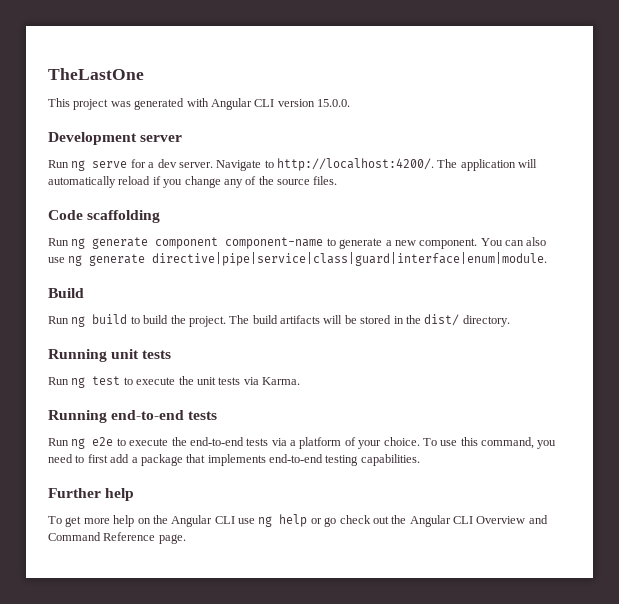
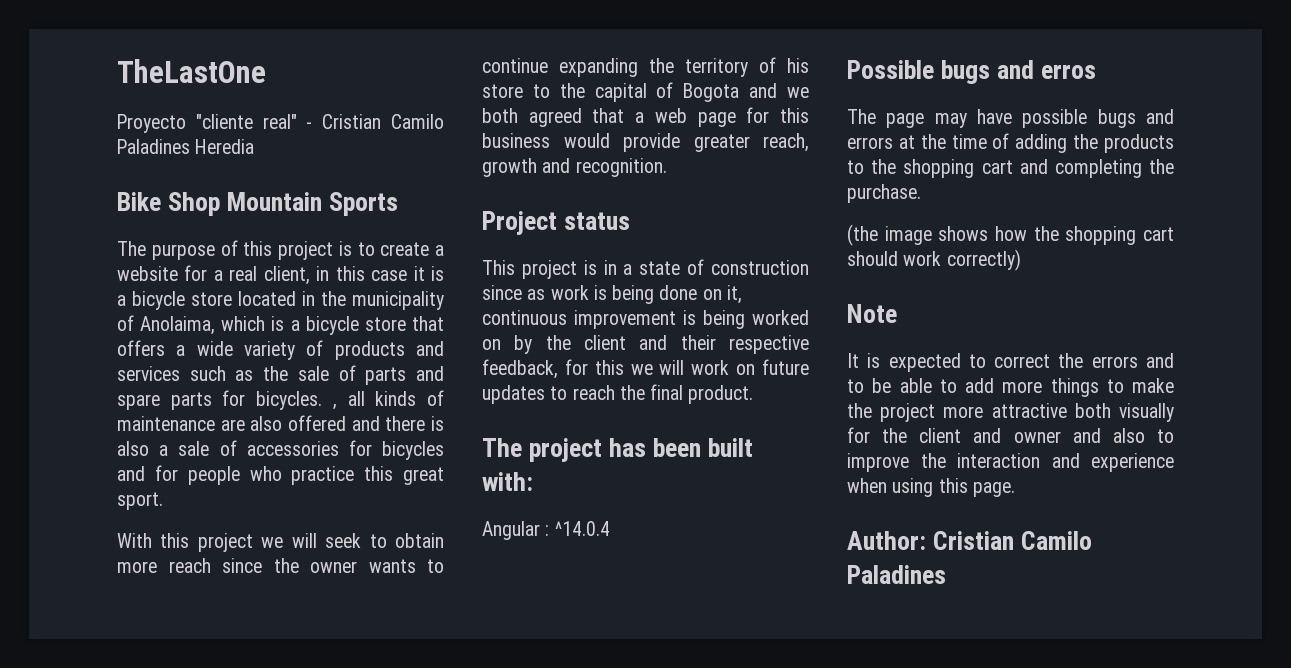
[48,98,350,110] [48,132,183,145] [48,158,538,171] [48,176,338,188] [48,210,161,223] [48,237,547,249] [48,252,548,266] [48,288,84,298] [48,314,510,327] [48,349,172,362] [48,376,300,388] [48,410,218,423] [48,437,557,449] [48,454,420,466] [48,488,135,501] [48,514,548,527] [48,532,186,544] This project was generated with Angular CLI version 15.0.0. // Development server // Run ng serve for a dev server. Navigate to http://localhost:4200/. The application will automatically reload if you change any of the source files. // Code scaffolding // Run ng generate component component-name to generate a new component. You can also use ng generate directive|pipe|service|class|guard|interface|enum|module. // Build // Run ng build to build the project. The build artifacts will be stored in the dist/ directory. // Running unit tests // Run ng test to execute the unit tests via Karma. // Running end-to-end tests // Run ng e2e to execute the end-to-end tests via a platform of your choice. To use this command, you need to first add a package that implements end-to-end testing capabilities. // Further help // To get more help on the Angular CLI use ng help or go check out the Angular CLI Overview and Command Reference page. -> [117,114,445,133] [117,139,255,154] [117,192,399,216] [117,240,444,260] [117,265,445,285] [117,291,444,310] [117,315,444,335] [117,340,444,360] [117,365,445,385] [117,390,444,410] [117,415,444,431] [117,440,444,460] [117,465,444,485] [117,492,163,510] [117,533,444,552] [117,558,444,573] [482,57,809,77] [482,82,809,102] [482,107,809,127] [482,133,809,152] [482,158,667,177] [482,211,631,235] [482,259,809,279] [482,285,742,304] [482,310,809,329] [482,335,809,354] [482,359,809,379] [482,384,754,404] [482,438,754,462] [482,472,533,491] [482,521,610,540] [847,60,1097,84] [847,109,1174,128] [847,133,1174,153] [847,159,1174,178] [847,184,921,203] [847,224,1174,246] [847,249,1021,271] [847,304,897,323] [847,353,1174,372] [847,378,1174,397] [847,403,1174,422] [847,427,1174,443] [847,453,1174,472] [847,478,1015,497] [847,531,1093,550] [847,565,946,584] Proyecto "cliente real" - Cristian Camilo Paladines Heredia // Bike Shop Mountain Sports // The purpose of this project is to create a website for a real client, in this case it is a bicycle store located in the municipality of Anolaima, which is a bicycle store that offers a wide variety of products and services such as the sale of parts and spare parts for bicycles. , all kinds of maintenance are also offered and there is also a sale of accessories for bicycles and for people who practice this great sport. // With this project we will seek to obtain more reach since the owner wants to continue expanding the territory of his store to the capital of Bogota and we both agreed that a web page for this business would provide greater reach, growth and recognition. // Project status // This project is in a state of construction since as work is being done on it, continuous improvement is being worked on by the client and their respective feedback, for this we will work on future updates to reach the final product. // The project has been built with: // Angular : ^14.0.4 // Possible bugs and erros // The page may have possible bugs and errors at the time of adding the products to the shopping cart and completing the purchase. // (the image shows how the shopping cart should work correctly) // Note // It is expected to correct the errors and to be able to add more things to make the project more attractive both visually for the client and owner and also to improve the interaction and experience when using this page. // Author: Cristian Camilo Paladines

